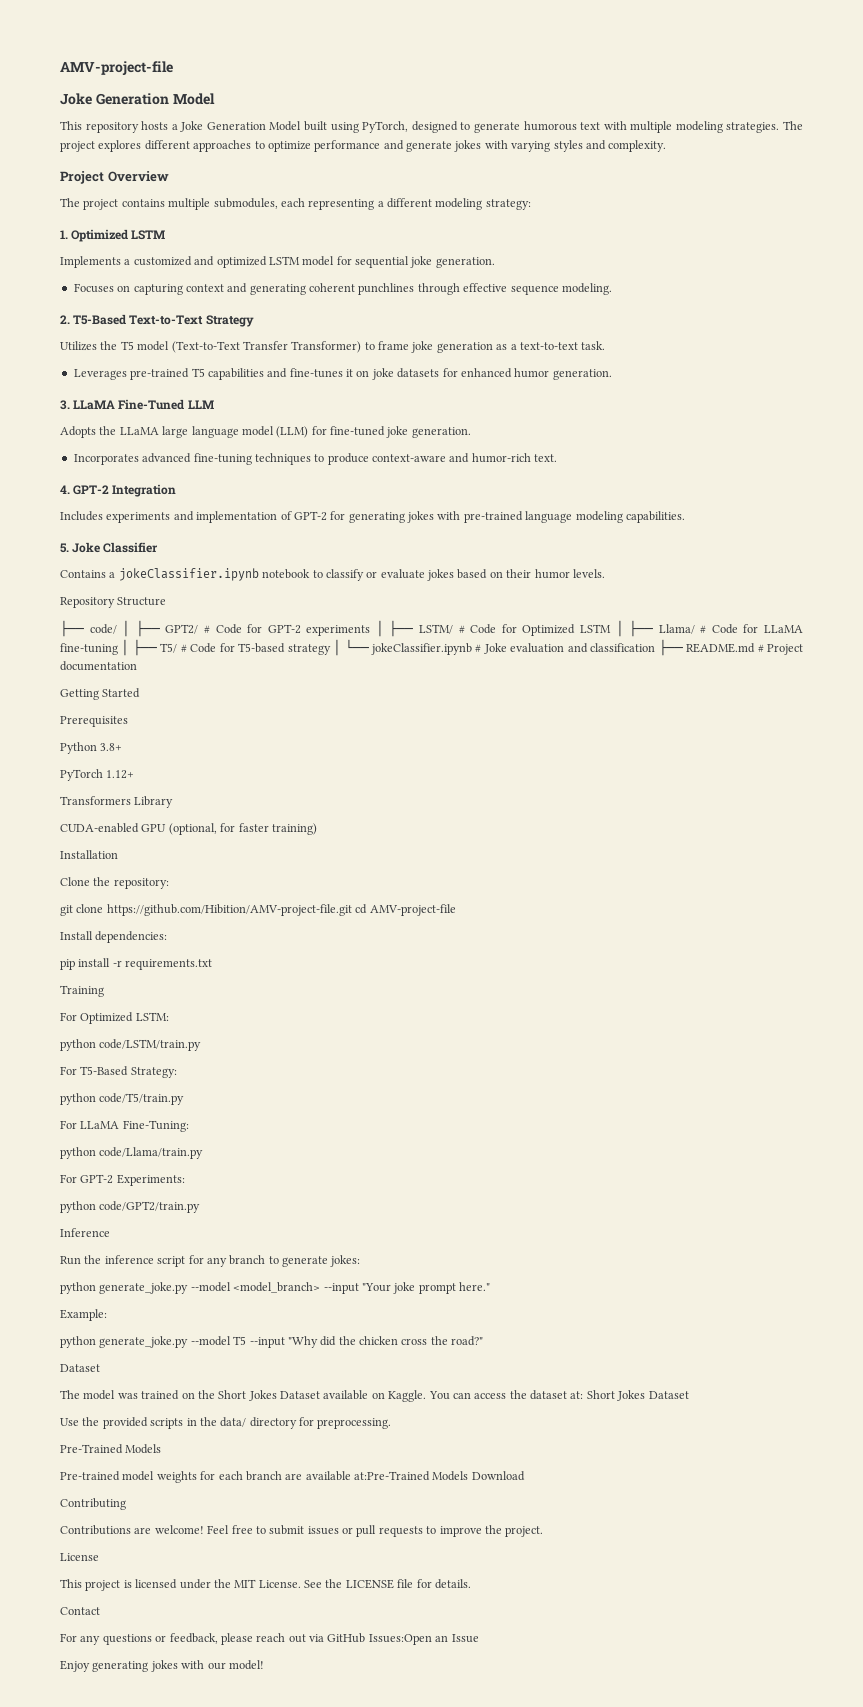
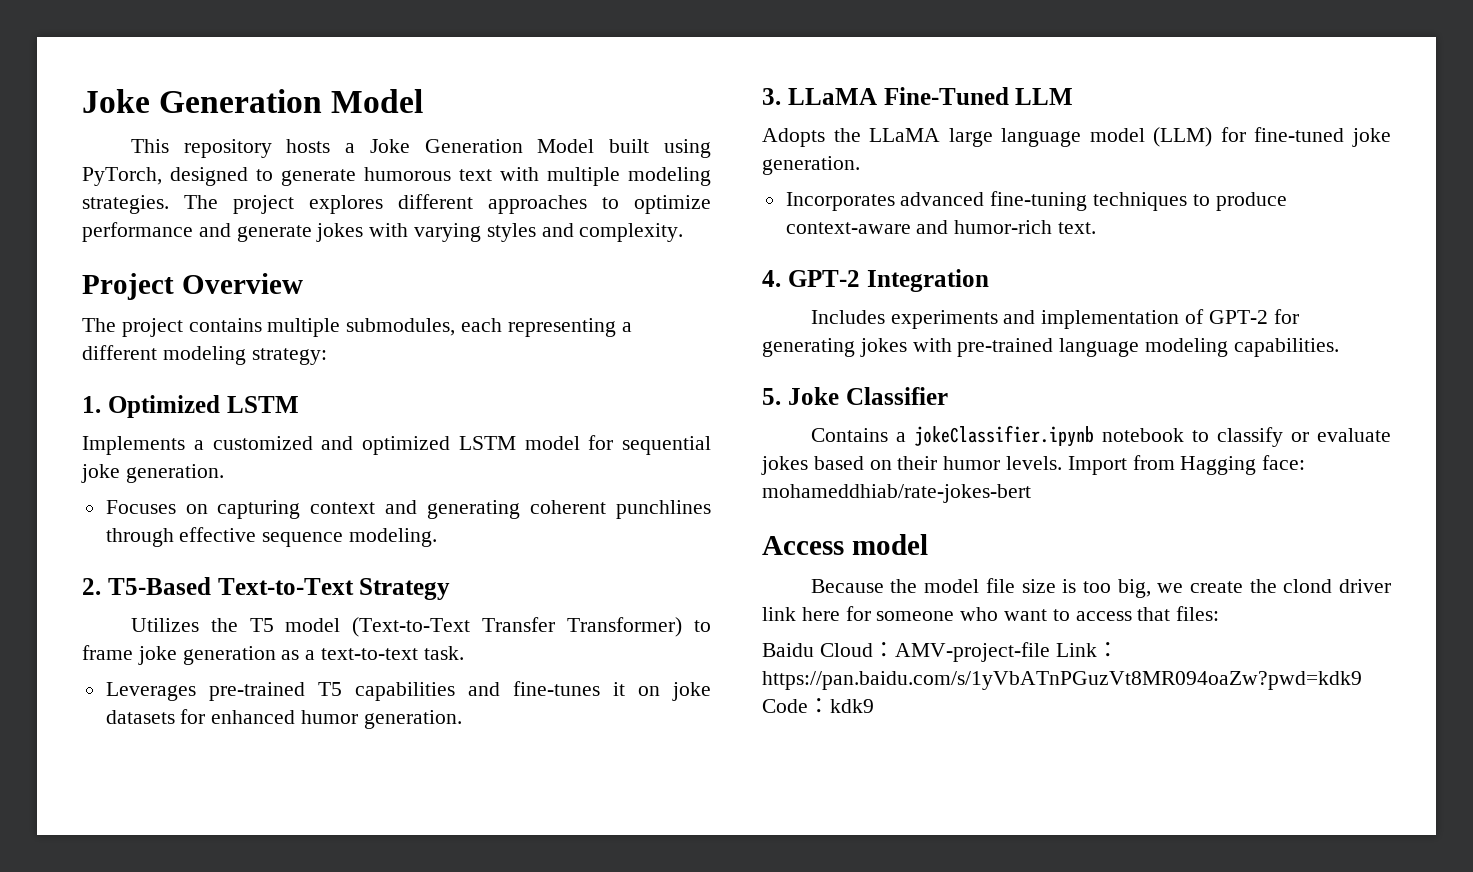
[60,61,173,75] AMV-project-file // -> (82, 101) none
[60,597,167,608] [60,620,804,637] [60,639,804,656] [60,661,137,671] [60,688,141,700] [60,716,128,727] [60,742,123,754] [60,769,135,781] [60,796,174,808] [60,823,317,835] [60,850,118,859] [60,877,169,889] [60,904,456,916] [60,931,168,943] [60,958,213,970] [60,985,104,997] [60,1012,169,1024] [60,1039,202,1051] [60,1066,177,1078] [60,1093,185,1105] [60,1120,189,1132] [60,1147,204,1159] [60,1174,185,1186] [60,1201,201,1213] [60,1228,110,1237] [60,1255,361,1267] [60,1282,490,1294] [60,1309,107,1321] [60,1336,484,1348] [60,1364,100,1372] [60,1390,689,1402] [60,1417,392,1429] [60,1444,162,1454] [60,1471,525,1483] [60,1498,126,1510] [60,1525,544,1537] [60,1553,99,1561] [60,1579,471,1591] [60,1607,100,1615] [60,1633,479,1645] [60,1660,264,1672] // Repository Structure // ├── code/ │ ├── GPT2/ # Code for GPT-2 experiments │ ├── LSTM/ # Code for Optimized LSTM │ ├── Llama/ # Code for LLaMA fine-tuning │ ├── T5/ # Code for T5-based strategy │ └── jokeClassifier.ipynb # Joke evaluation and classification ├── README.md # Project documentation // Getting Started // Prerequisites // Python 3.8+ // PyTorch 1.12+ // Transformers Library // CUDA-enabled GPU (optional, for faster training) // Installation // Clone the repository: // git clone https://github.com/Hibition/AMV-project-file.git cd AMV-project-file // Install dependencies: // pip install -r requirements.txt // Training // For Optimized LSTM: // python code/LSTM/train.py // For T5-Based Strategy: // python code/T5/train.py // For LLaMA Fine-Tuning: // python code/Llama/train.py // For GPT-2 Experiments: // python code/GPT2/train.py // Inference // Run the inference script for any branch to generate jokes: // python generate_joke.py --model <model_branch> --input "Your joke prompt here." // Example: // python generate_joke.py --model T5 --input "Why did the chicken cross the road?" // Dataset // The model was trained on the Short Jokes Dataset available on Kaggle. You can access the dataset at: Short Jokes Dataset // Use the provided scripts in the data/ directory for preprocessing. // Pre-Trained Models // Pre-trained model weights for each branch are available at:Pre-Trained Models Download // Contributing // Contributions are welcome! Feel free to submit issues or pull requests to improve the project. // License // This project is licensed under the MIT License. See the LICENSE file for details. // Contact // For any questions or feedback, please reach out via GitHub Issues:Open an Issue // Enjoy generating jokes with our model! -> [1067,455,1306,475] [762,484,1031,503] [762,534,928,555] [810,578,1391,598] [762,606,1220,621] [762,642,1119,662] [762,671,1362,690] [762,698,874,713] Import from Hagging face: mohameddhiab/rate-jokes-bert // Access model // Because the model file size is too big, we create the clond driver link here for someone who want to access that files: // Baidu Cloud：AMV-project-file Link：https://pan.baidu.com/s/1yVbATnPGuzVt8MR094oaZw?pwd=kdk9 Code：kdk9

